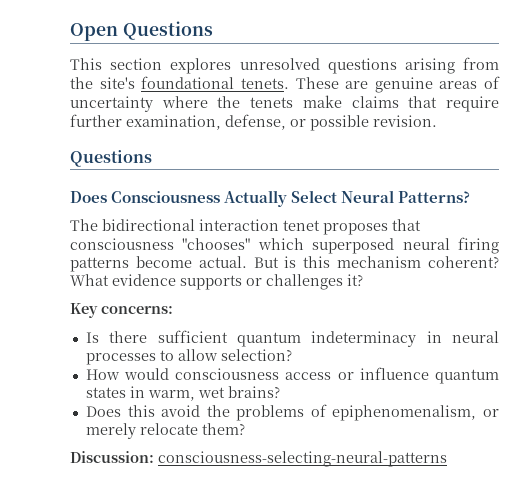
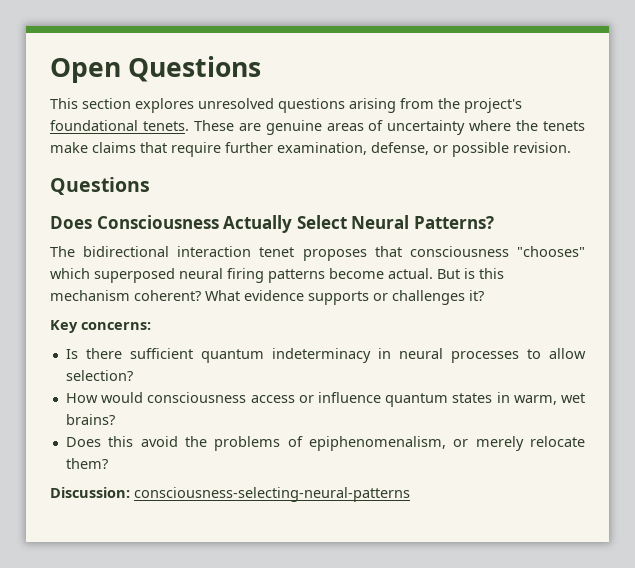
[99,77,135,89] site's -> [464,98,522,113] project's

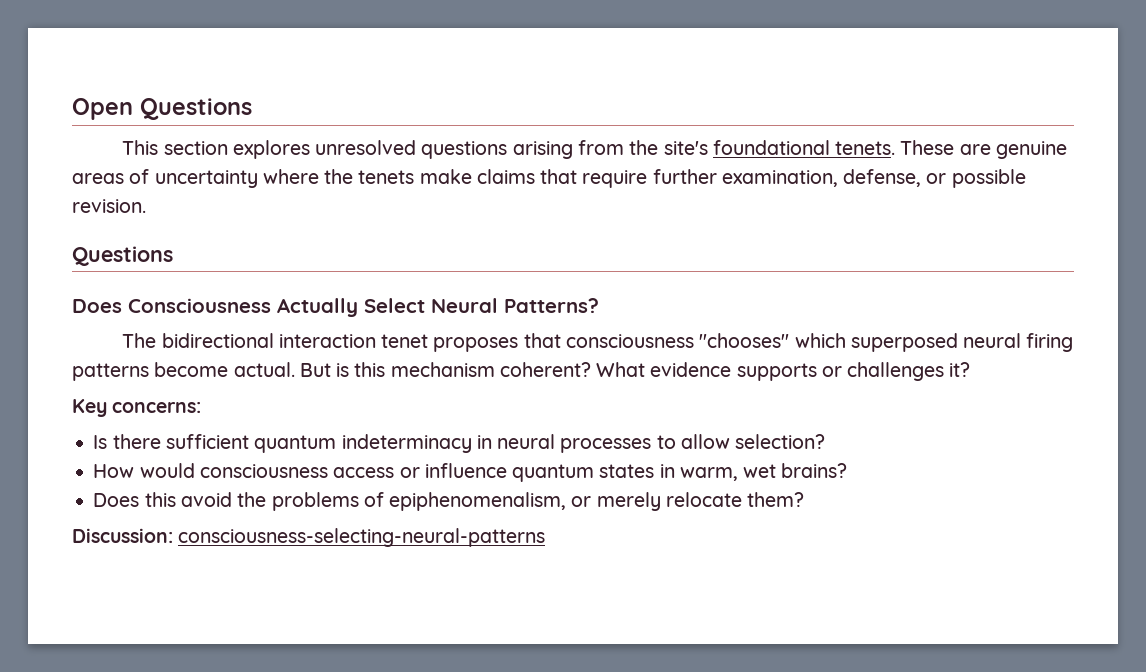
[464,98,522,113] project's -> [663,141,708,155] site's

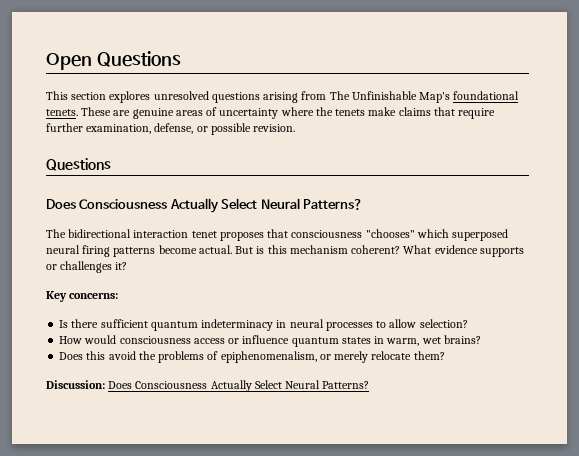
[629,140,708,155] the site's -> [329,91,451,103] The Unfinishable Map's
[178,528,546,547] consciousness-selecting-neural-patterns -> [108,380,370,392] Does Consciousness Actually Select Neural Patterns?

